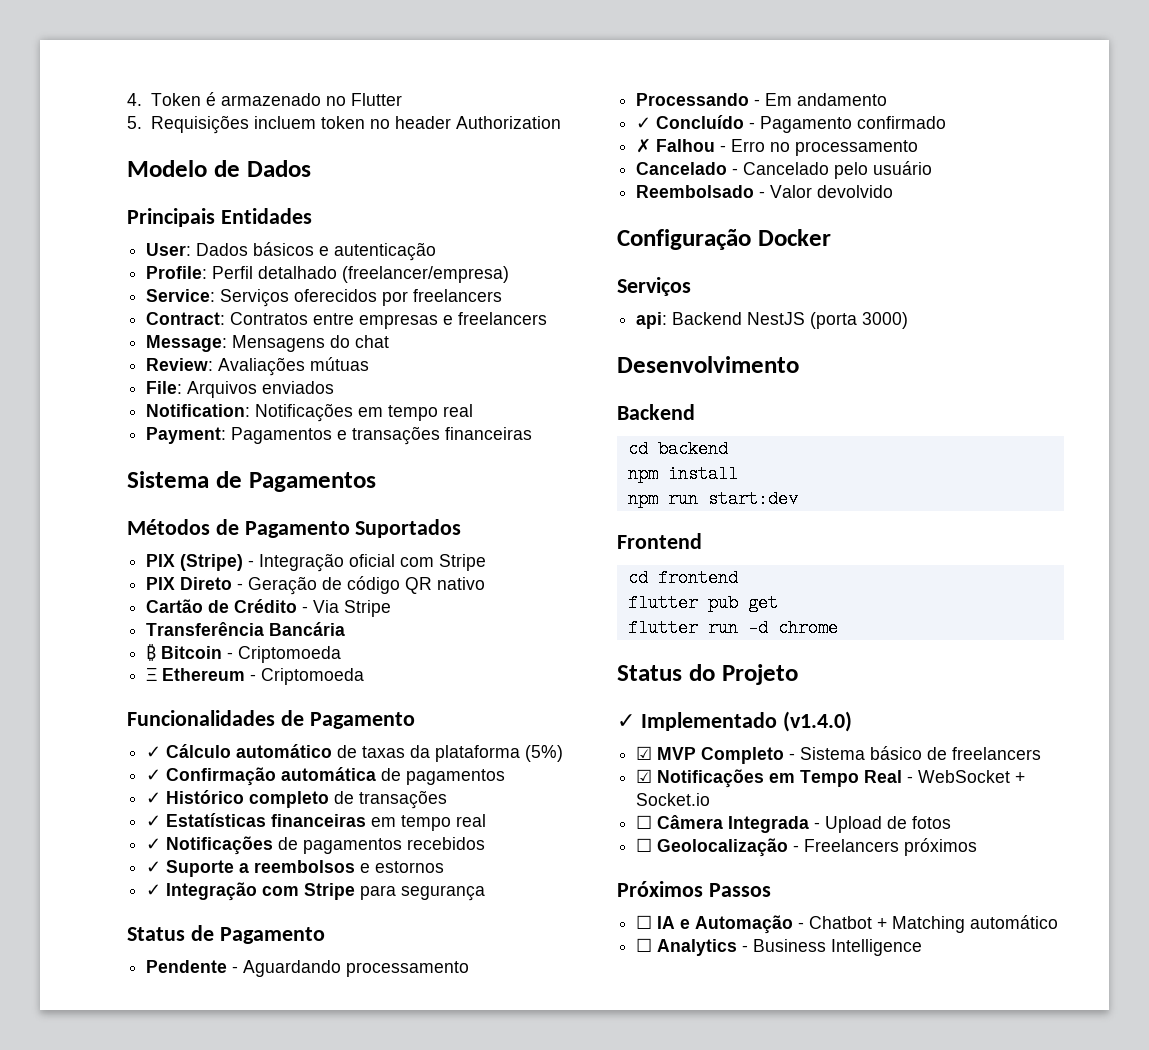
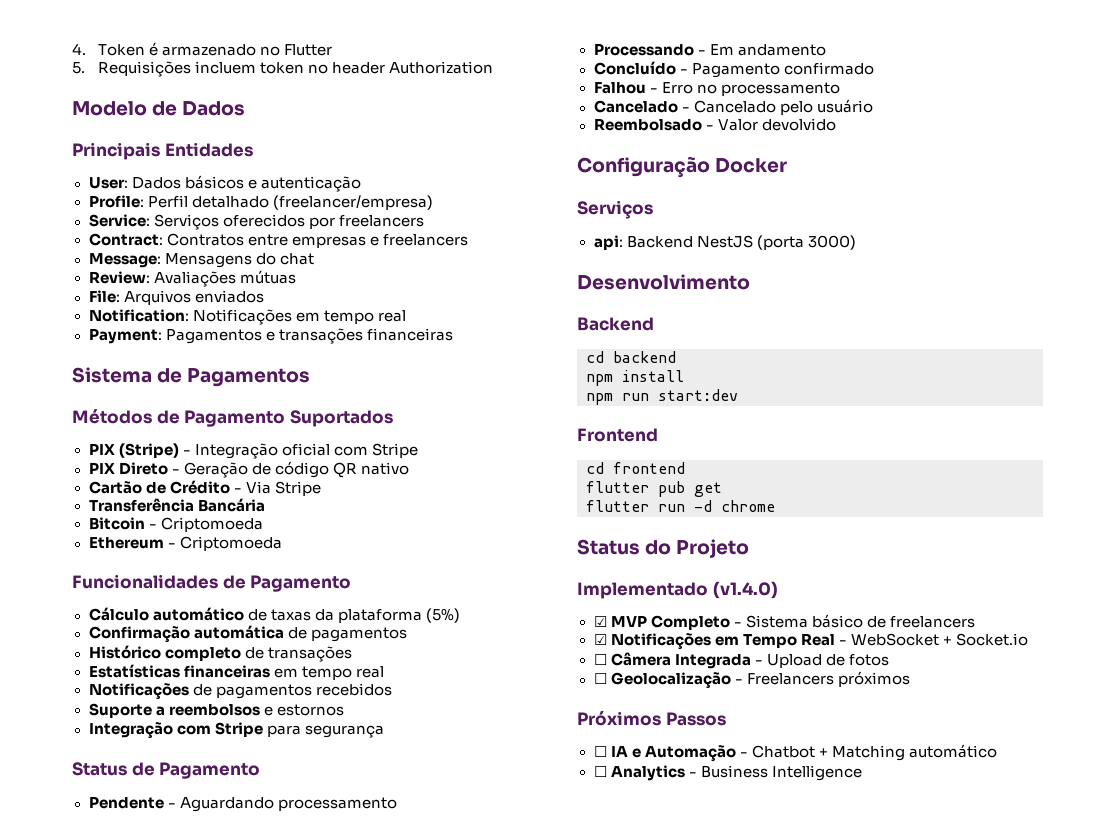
[146,644,157,661] ₿ -> (265, 505) none
[146,668,158,681] Ξ -> (263, 524) none
[146,746,162,758] ✓ -> (352, 583) none
[146,769,162,781] ✓ -> (460, 615) none
[146,792,162,804] ✓ -> (407, 634) none
[146,815,162,827] ✓ -> (352, 654) none
[146,838,162,850] ✓ -> (384, 672) none
[146,861,162,873] ✓ -> (392, 689) none
[146,884,162,896] ✓ -> (344, 710) none
[636,117,652,129] ✓ -> (826, 50) none
[636,138,652,153] ✗ -> (874, 68) none
[617,714,635,728] ✓ -> (750, 548) none

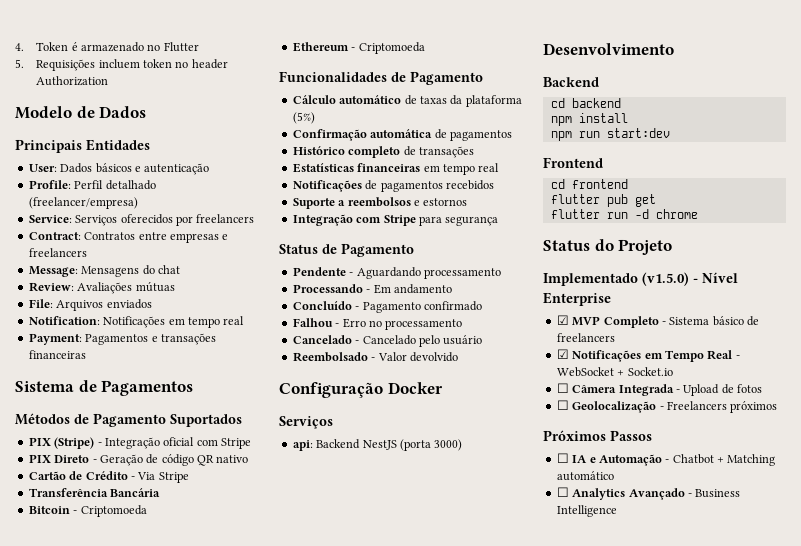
[712,581,778,599] (v1.4.0) -> [642,272,738,286] [543,292,611,306] (v1.5.0) - Nível Enterprise
(685, 773) none -> [628,488,685,500] Avançado

